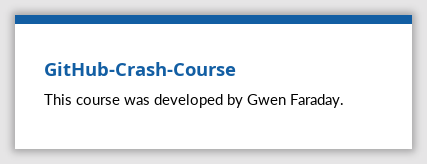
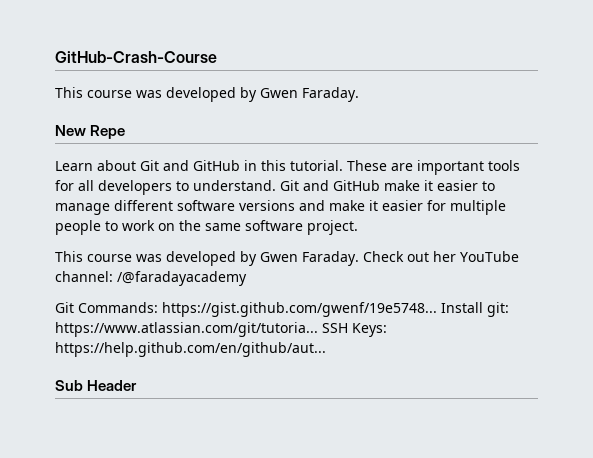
(344, 101) none -> [55,125,126,139] [55,160,520,175] [55,180,495,195] [55,200,506,215] [55,220,358,235] [55,251,519,266] [55,271,247,286] [55,302,509,317] [55,322,387,337] [55,342,326,357] [55,380,138,391] // New Repe // Learn about Git and GitHub in this tutorial. These are important tools for all developers to understand. Git and GitHub make it easier to manage different software versions and make it easier for multiple people to work on the same software project. // This course was developed by Gwen Faraday. Check out her YouTube channel: /@faradayacademy // Git Commands: https://gist.github.com/gwenf/19e5748... Install git: https://www.atlassian.com/git/tutoria... SSH Keys: https://help.github.com/en/github/aut... // Sub Header

